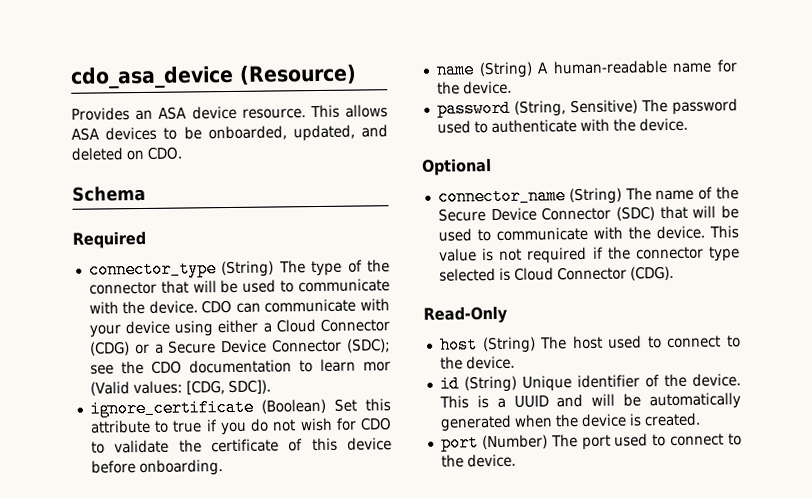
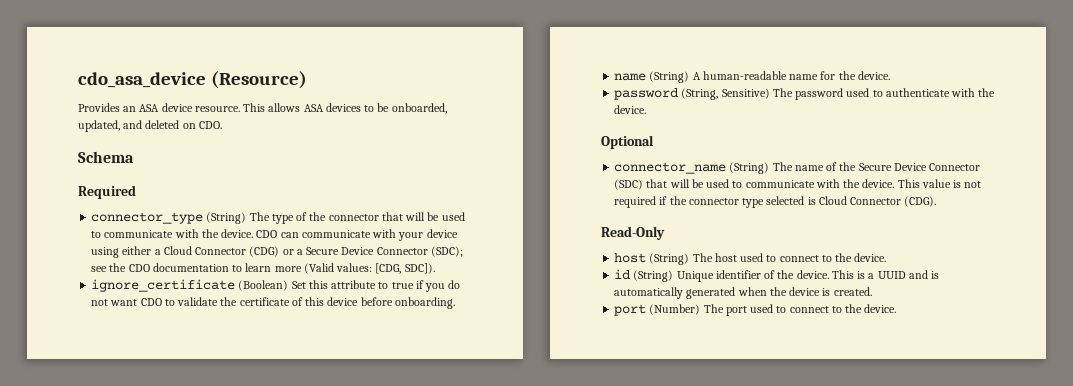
[363,361,391,372] mor -> [274,266,302,272] more
[299,417,357,432] wish for -> [110,299,138,306] want
[591,393,642,407] will be -> [931,271,940,279] is

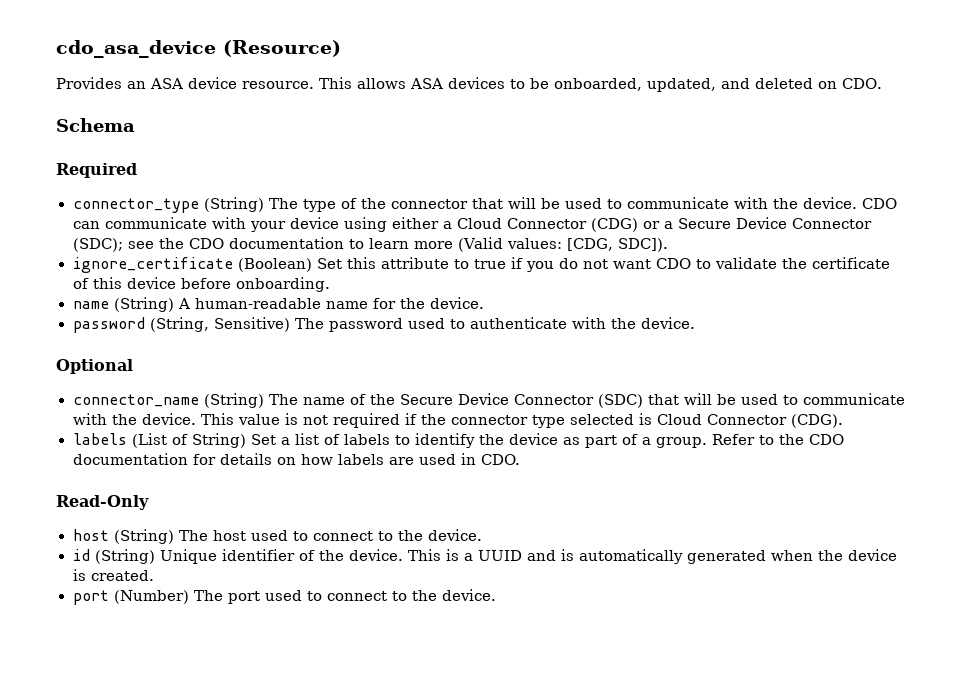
(937, 201) none -> [72,433,844,448] [72,453,521,465] // labels (List of String) Set a list of labels to identify the device as part of a group. Refer to the CDO documentation for details on how labels are used in CDO.

